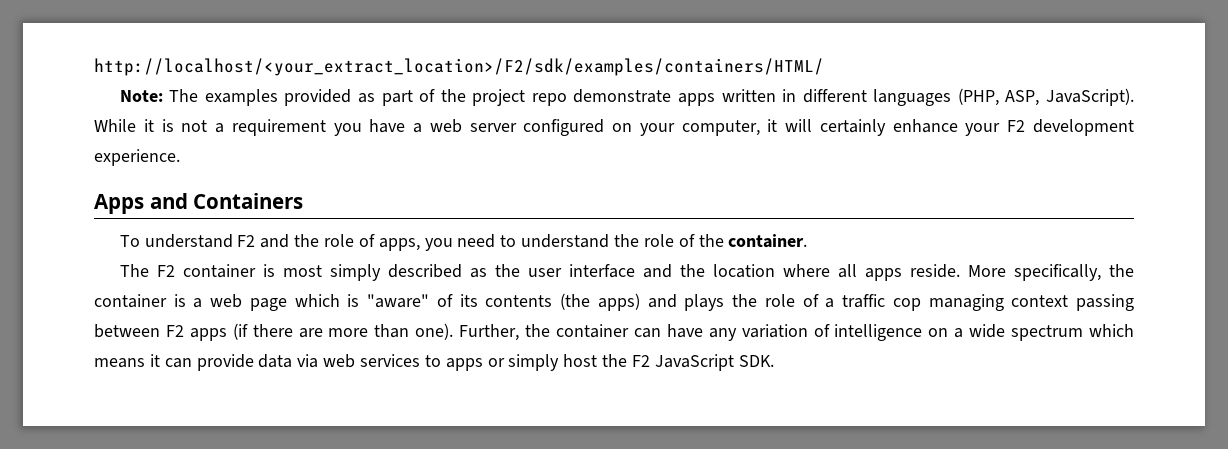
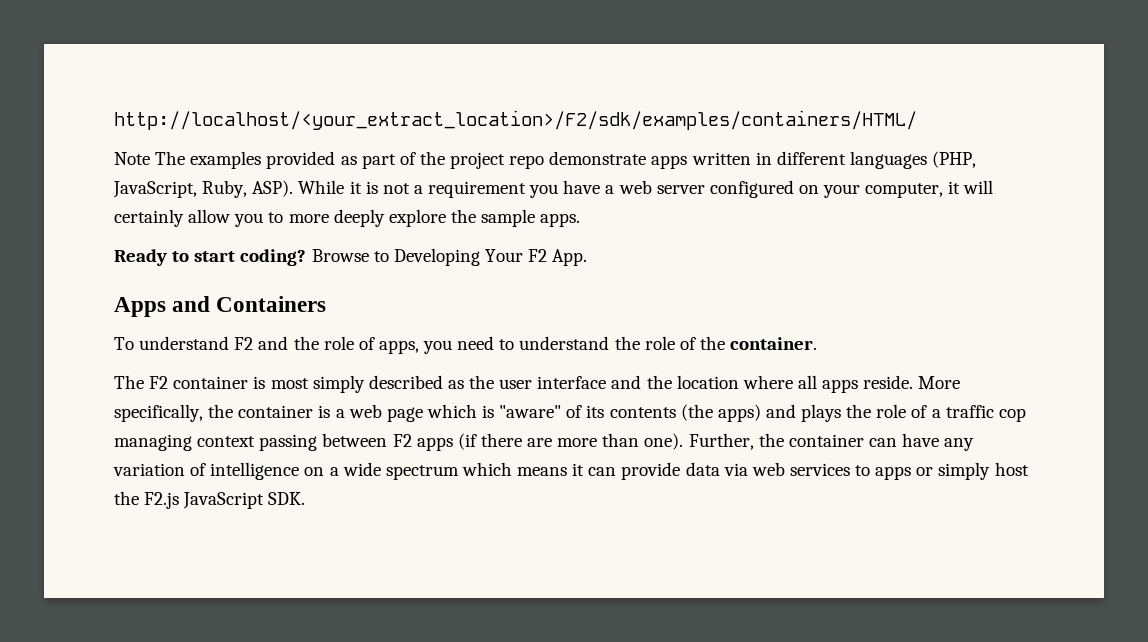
[119,90,163,102] Note: -> [114,152,150,165] Note
[1005,88,1134,106] ASP, JavaScript). -> [113,180,294,198] JavaScript, Ruby, ASP).
[892,119,1135,136] [94,149,180,166] enhance your F2 development experience. -> [188,209,581,227] [114,248,588,266] allow you to more deeply explore the sample apps. // Ready to start coding? Browse to Developing Your F2 App.
[632,355,651,367] F2 -> [144,492,180,509] F2.js

